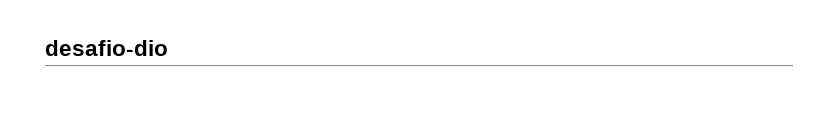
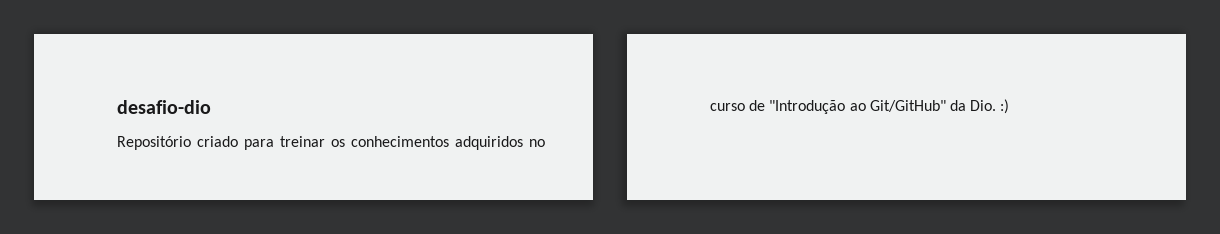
(168, 48) none -> [117,136,545,150] [710,99,1010,114] // Repositório criado para treinar os conhecimentos adquiridos no curso de "Introdução ao Git/GitHub" da Dio. :)

